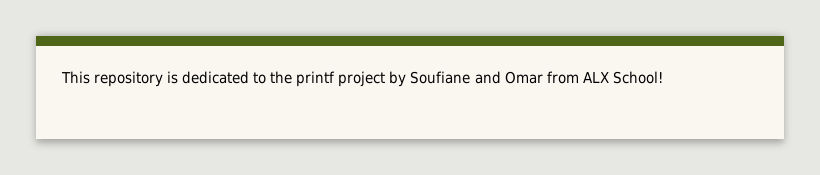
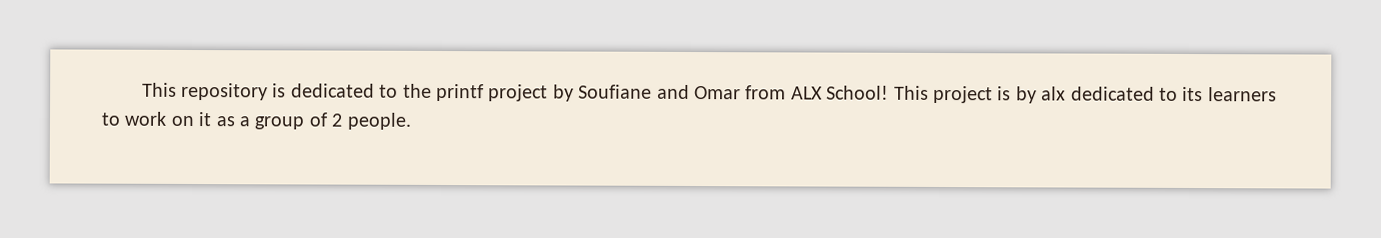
(663, 77) none -> [893,85,1277,104] [101,111,412,130] This project is by alx dedicated to its learners to work on it as a group of 2 people.

